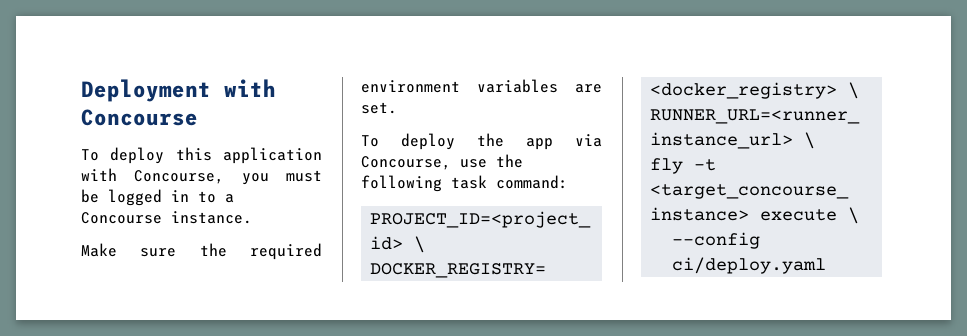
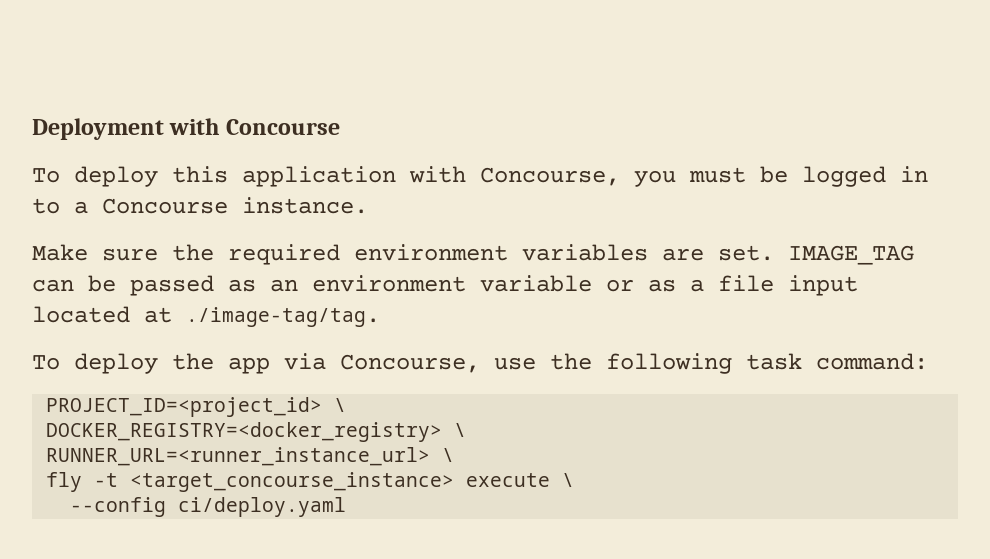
(397, 108) none -> [788,245,914,265] [32,275,858,296] [32,306,380,327] IMAGE_TAG can be passed as an environment variable or as a file input located at ./image-tag/tag.

